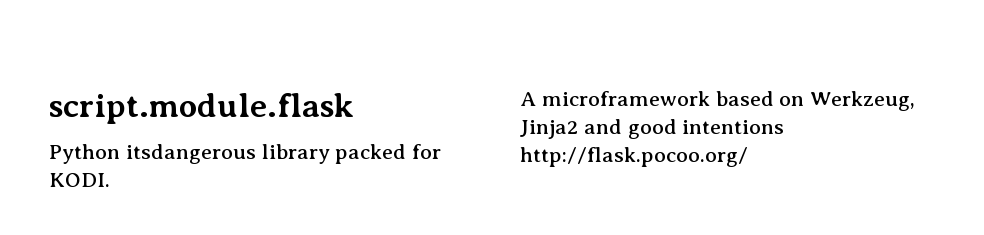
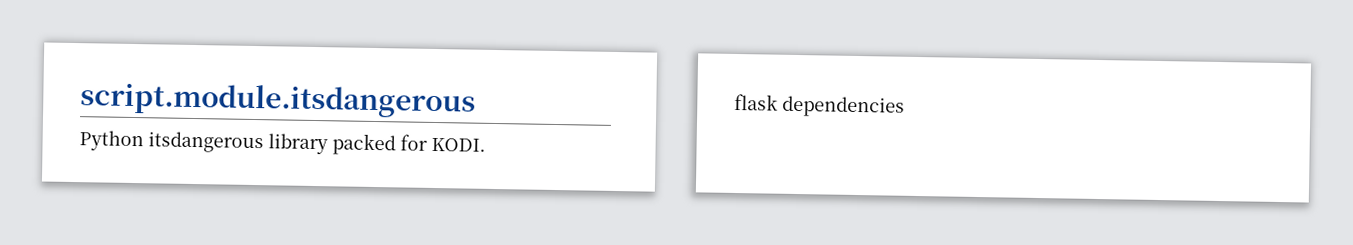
[49,93,354,124] script.module.flask -> [80,82,476,119] script.module.itsdangerous
[520,91,916,111] [520,119,785,139] [520,147,748,167] A microframework based on Werkzeug, Jinja2 and good intentions http://flask.pocoo.org/ -> [734,93,905,118] flask dependencies

